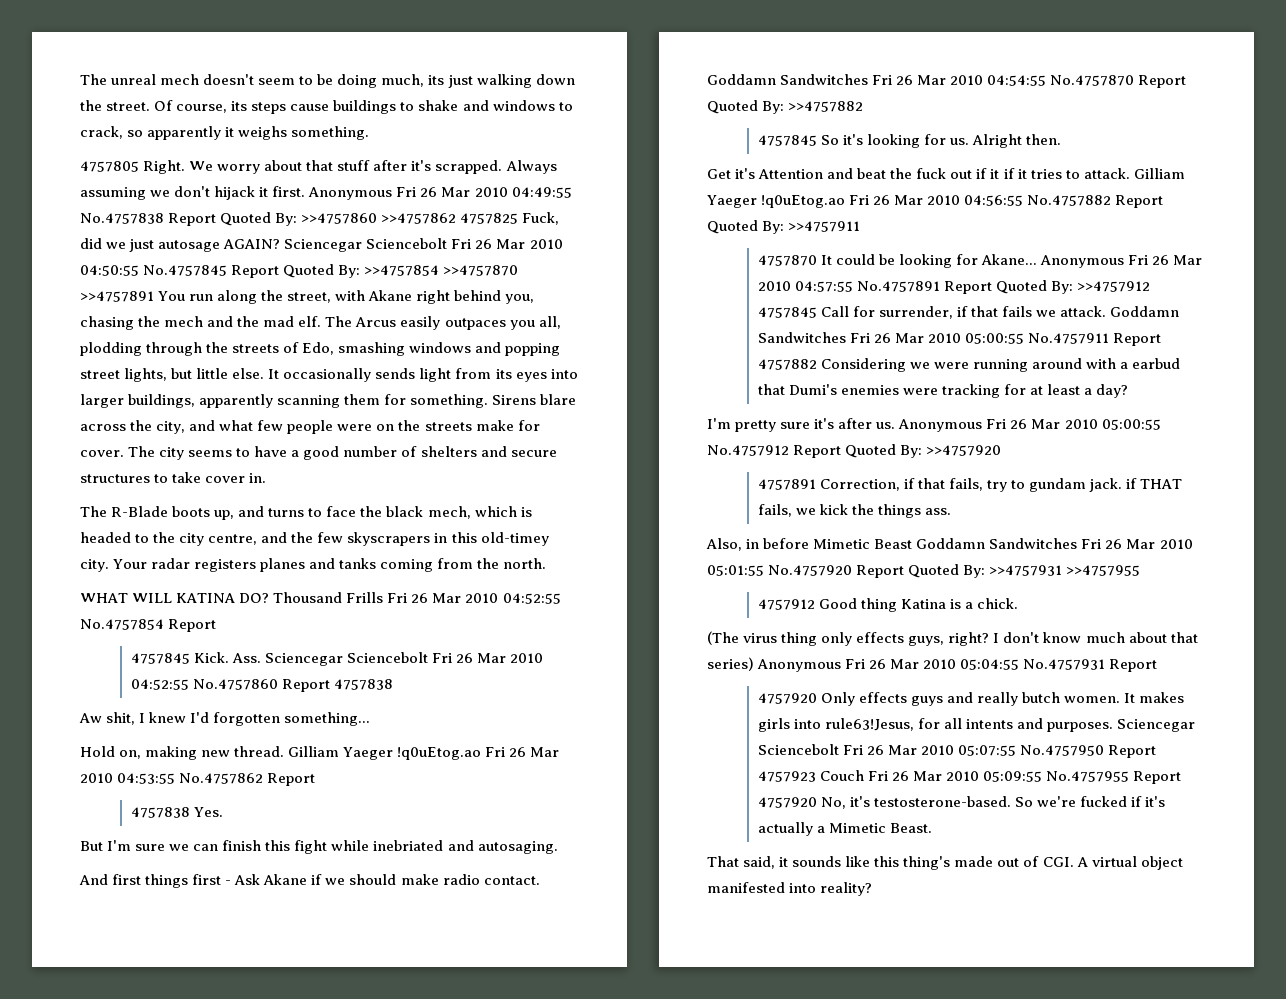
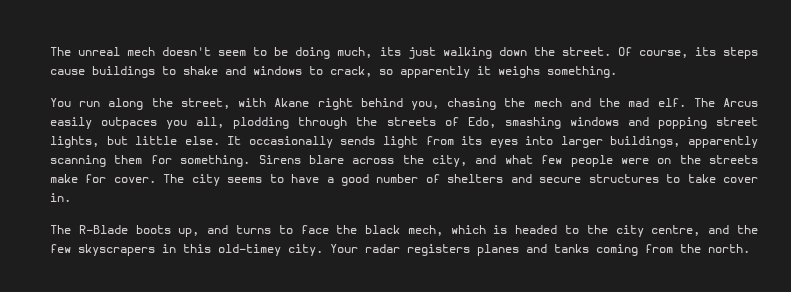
[80,160,557,174] [80,186,572,200] [80,212,560,226] [80,238,563,252] [80,264,519,278] [80,291,154,302] 4757805 Right. We worry about that stuff after it's scrapped. Always assuming we don't hijack it first. Anonymous Fri 26 Mar 2010 04:49:55 No.4757838 Report Quoted By: >>4757860 >>4757862 4757825 Fuck, did we just autosage AGAIN? Sciencegar Sciencebolt Fri 26 Mar 2010 04:50:55 No.4757845 Report Quoted By: >>4757854 >>4757870 >>4757891 -> (617, 72) none
[80,592,561,604] [80,619,217,632] [130,652,543,666] [130,679,393,692] [79,712,371,726] [80,746,560,760] [80,773,316,786] [130,807,223,818] [80,840,558,854] [79,874,540,888] [707,74,1187,88] [707,100,864,114] [757,134,1061,148] [707,168,1185,179] [707,195,1164,208] [707,220,861,234] [757,254,1202,268] [757,280,1150,294] [757,306,1179,319] [757,332,1161,346] [757,358,1180,372] [757,384,1128,398] [707,418,1161,432] [707,444,1002,458] [757,478,1182,492] [757,504,951,518] [706,538,1193,551] [707,564,1141,578] [757,598,1018,612] [707,631,1198,646] [707,657,1158,672] [757,692,1184,706] [757,718,1195,732] [757,744,1156,758] [757,770,1181,784] [757,796,1165,809] [757,822,932,836] [707,856,1183,870] [707,882,873,896] // WHAT WILL KATINA DO? Thousand Frills Fri 26 Mar 2010 04:52:55 No.4757854 Report // 4757845 Kick. Ass. Sciencegar Sciencebolt Fri 26 Mar 2010 04:52:55 No.4757860 Report 4757838 // Aw shit, I knew I'd forgotten something... // Hold on, making new thread. Gilliam Yaeger !q0uEtog.ao Fri 26 Mar 2010 04:53:55 No.4757862 Report // 4757838 Yes. // But I'm sure we can finish this fight while inebriated and autosaging. // And first things first - Ask Akane if we should make radio contact. Goddamn Sandwitches Fri 26 Mar 2010 04:54:55 No.4757870 Report Quoted By: >>4757882 // 4757845 So it's looking for us. Alright then. // Get it's Attention and beat the fuck out if it if it tries to attack. Gilliam Yaeger !q0uEtog.ao Fri 26 Mar 2010 04:56:55 No.4757882 Report Quoted By: >>4757911 // 4757870 It could be looking for Akane... Anonymous Fri 26 Mar 2010 04:57:55 No.4757891 Report Quoted By: >>4757912 4757845 Call for surrender, if that fails we attack. Goddamn Sandwitches Fri 26 Mar 2010 05:00:55 No.4757911 Report 4757882 Considering we were running around with a earbud that Dumi's enemies were tracking for at least a day? // I'm pretty sure it's after us. Anonymous Fri 26 Mar 2010 05:00:55 No.4757912 Report Quoted By: >>4757920 // 4757891 Correction, if that fails, try to gundam jack. if THAT fails, we kick the things ass. // Also, in before Mimetic Beast Goddamn Sandwitches Fri 26 Mar 2010 05:01:55 No.4757920 Report Quoted By: >>4757931 >>4757955 // 4757912 Good thing Katina is a chick. // (The virus thing only effects guys, right? I don't know much about that series) Anonymous Fri 26 Mar 2010 05:04:55 No.4757931 Report // 4757920 Only effects guys and really butch women. It makes girls into rule63!Jesus, for all intents and purposes. Sciencegar Sciencebolt Fri 26 Mar 2010 05:07:55 No.4757950 Report 4757923 Couch Fri 26 Mar 2010 05:09:55 No.4757955 Report 4757920 No, it's testosterone-based. So we're fucked if it's actually a Mimetic Beast. // That said, it sounds like this thing's made out of CGI. A virtual object manifested into reality? -> (750, 248) none

